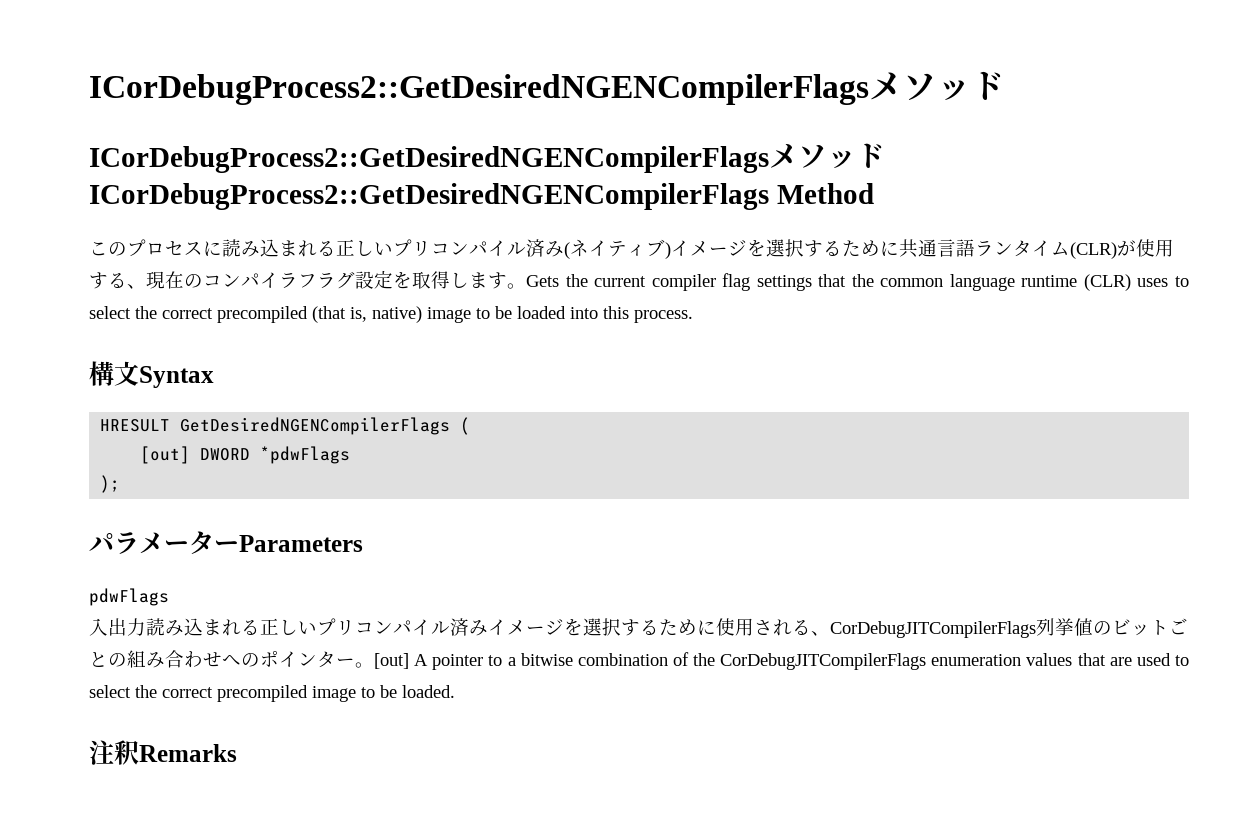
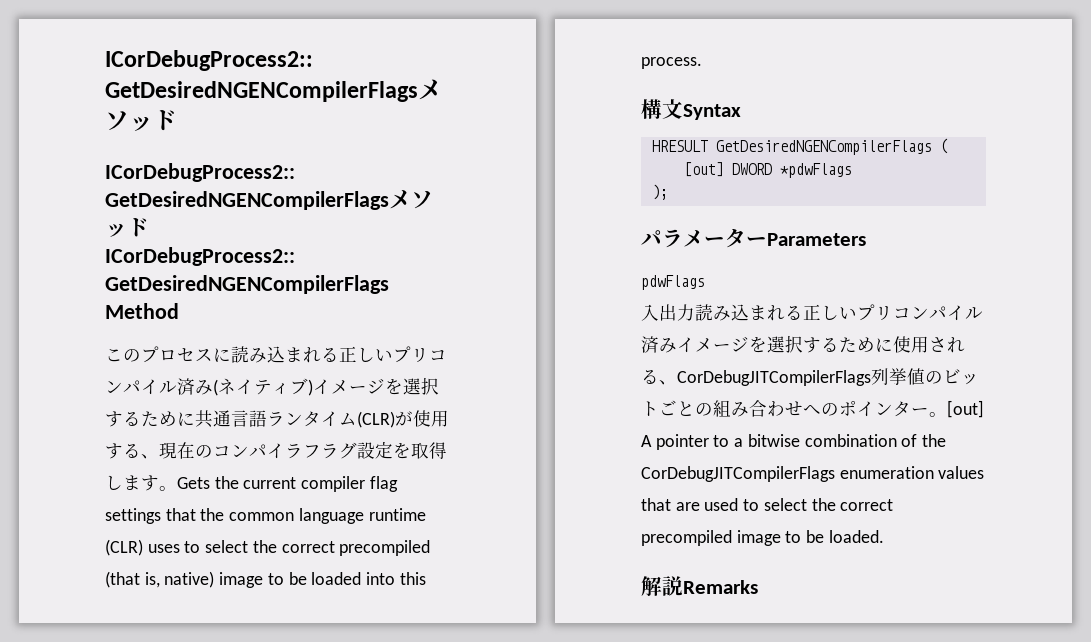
[89,740,139,765] 注釈 -> [641,576,683,596] 解説

